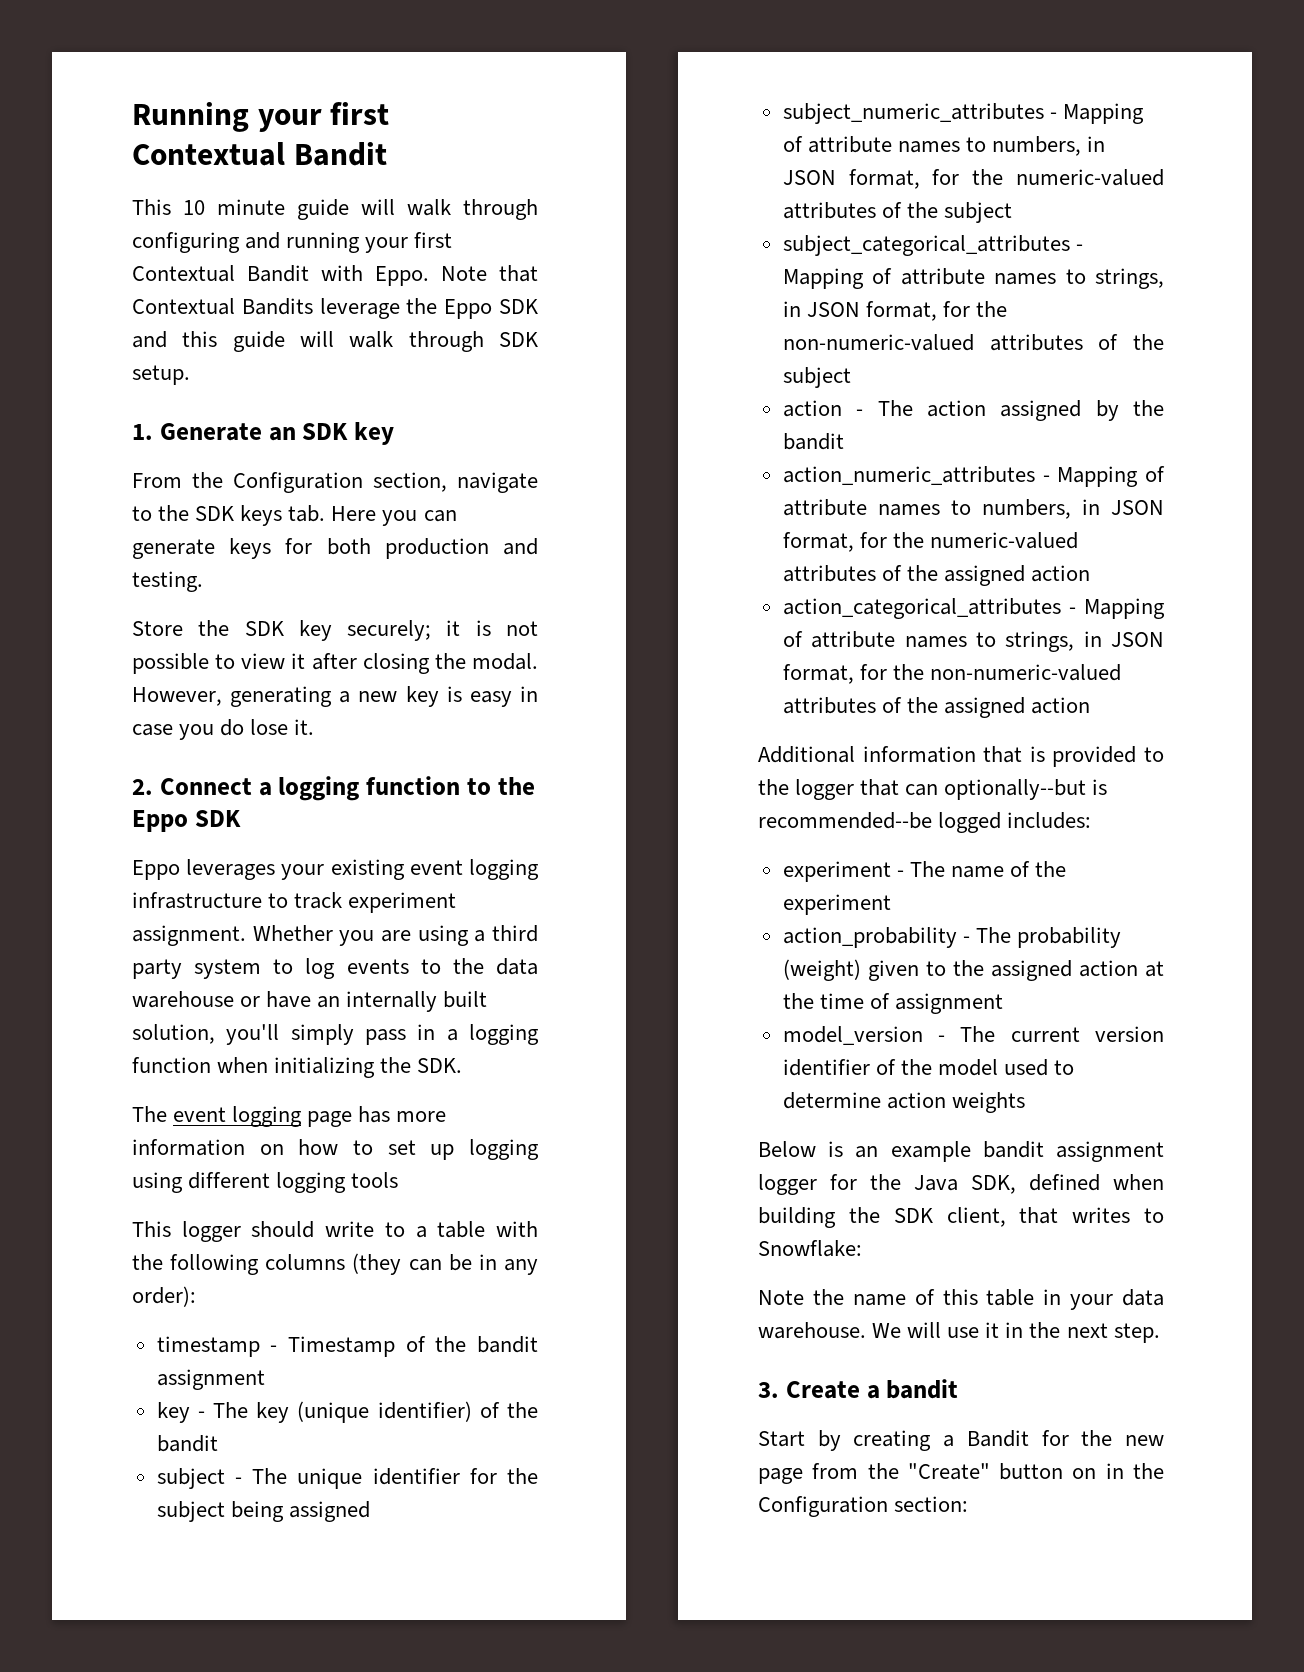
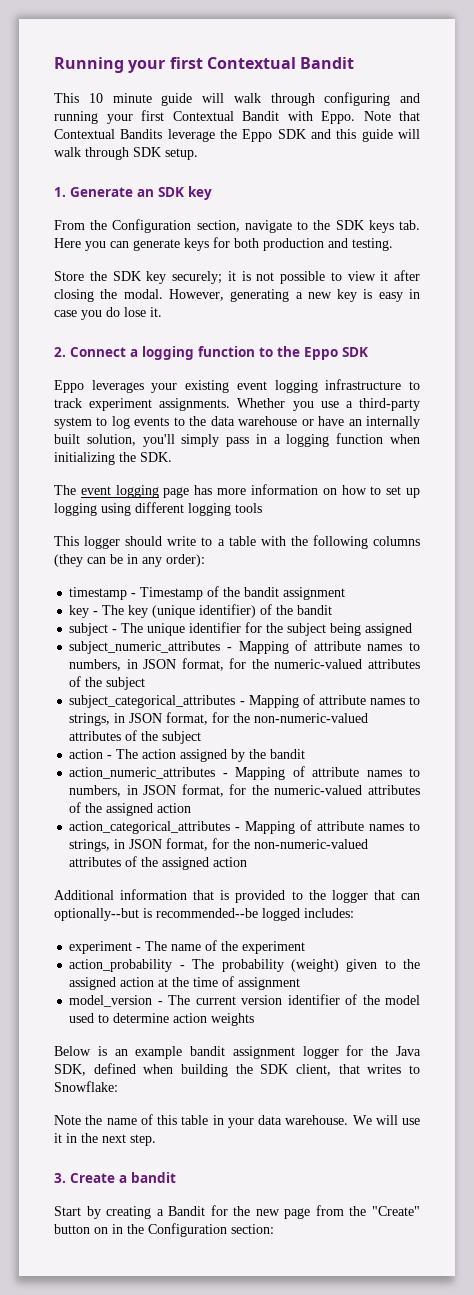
[132,925,246,946] assignment. -> [159,398,231,411] assignments.
[381,925,538,946] [132,959,182,979] are using a third party -> [320,398,421,411] use a third-party

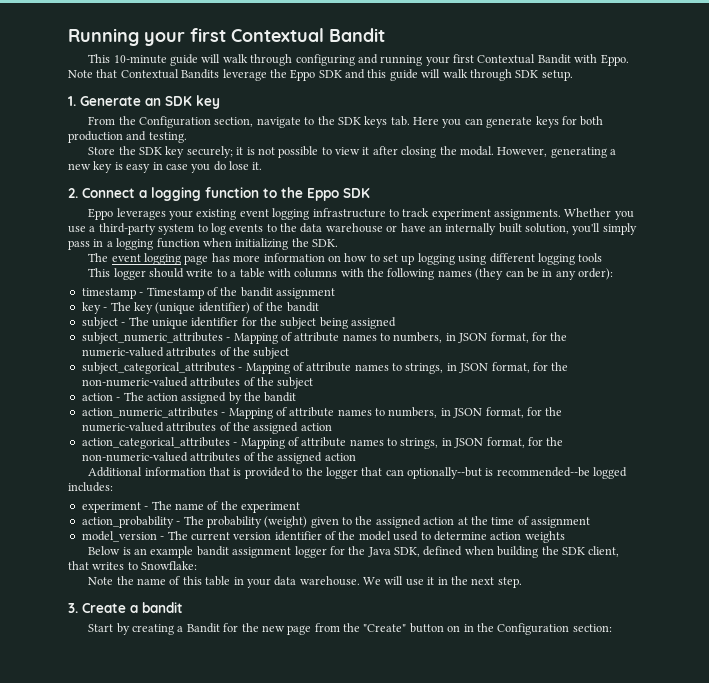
[88,93,152,103] 10 minute -> [113,55,167,64] 10-minute
(286, 541) none -> [294,268,364,278] columns with
[373,536,420,546] columns -> [437,270,472,277] names

